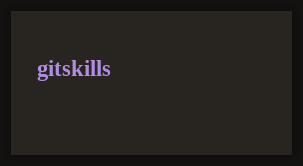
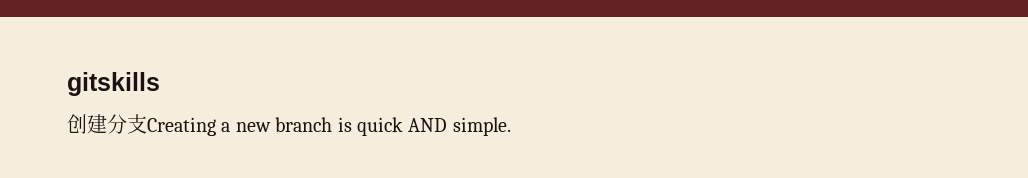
(111, 70) none -> [67,114,511,136] // 创建分支Creating a new branch is quick AND simple.

